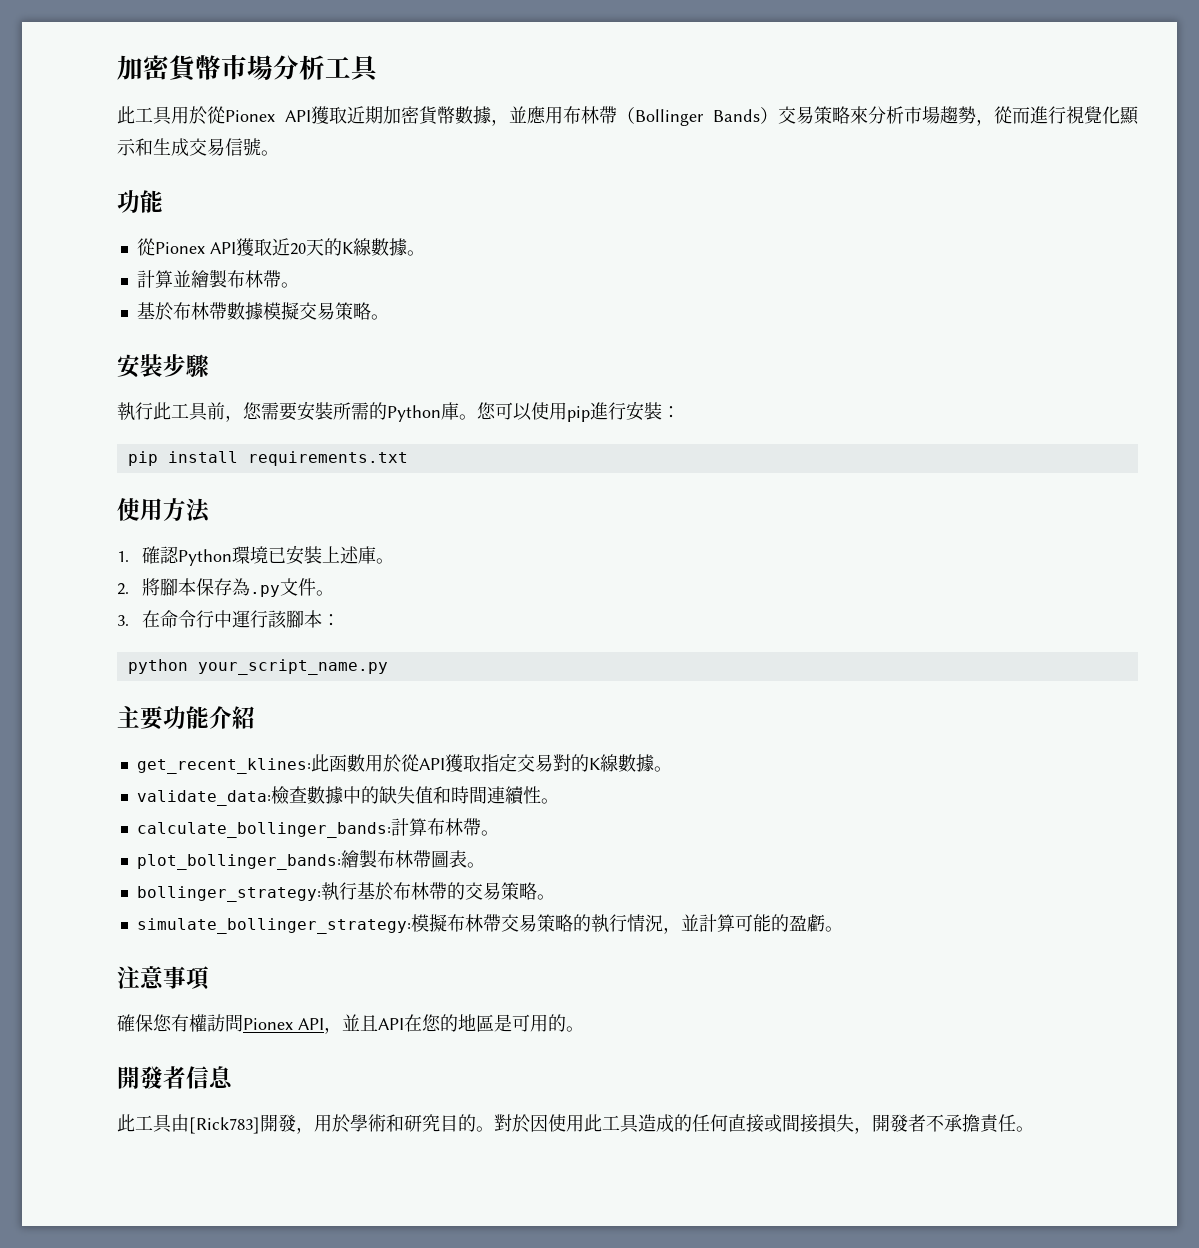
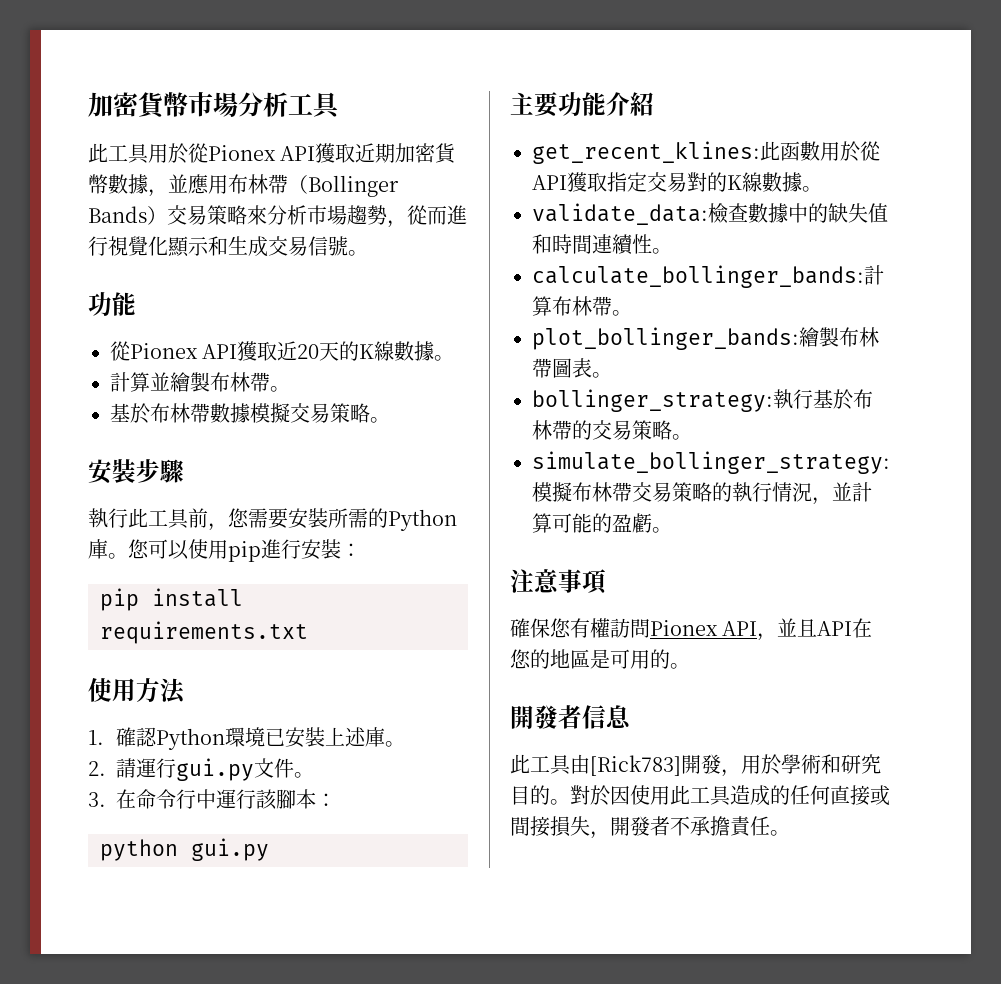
[142,578,281,597] 將腳本保存為.py -> [116,758,255,781] 請運行gui.py
[197,659,388,675] your_script_name.py -> [191,838,269,861] gui.py

